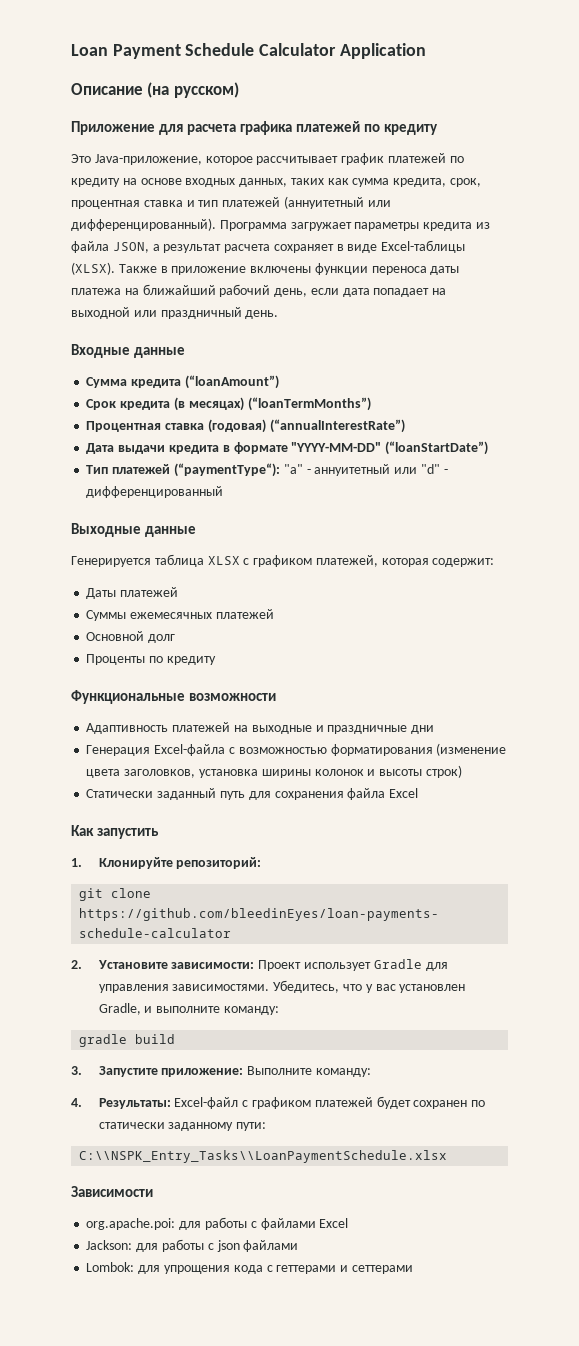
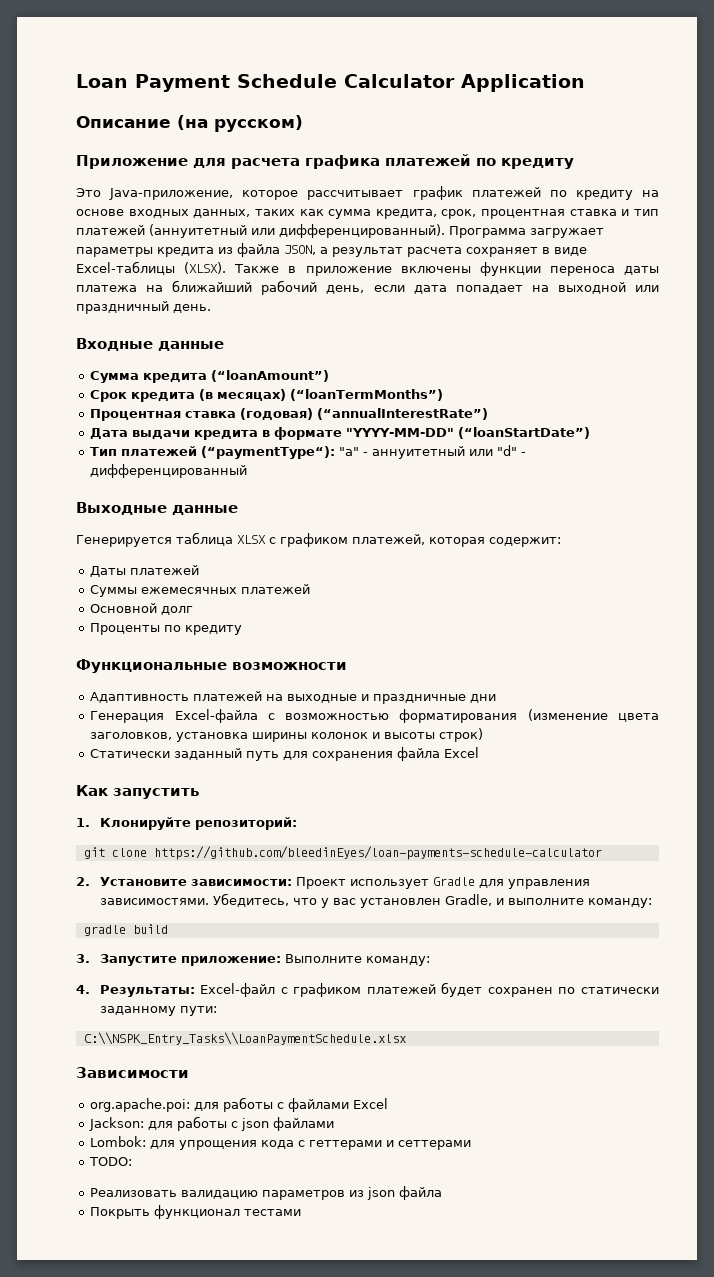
(413, 1269) none -> [89,1157,133,1166] [90,1186,443,1200] [90,1205,302,1219] // TODO: // Реализовать валидацию параметров из json файла // Покрыть функционал тестами

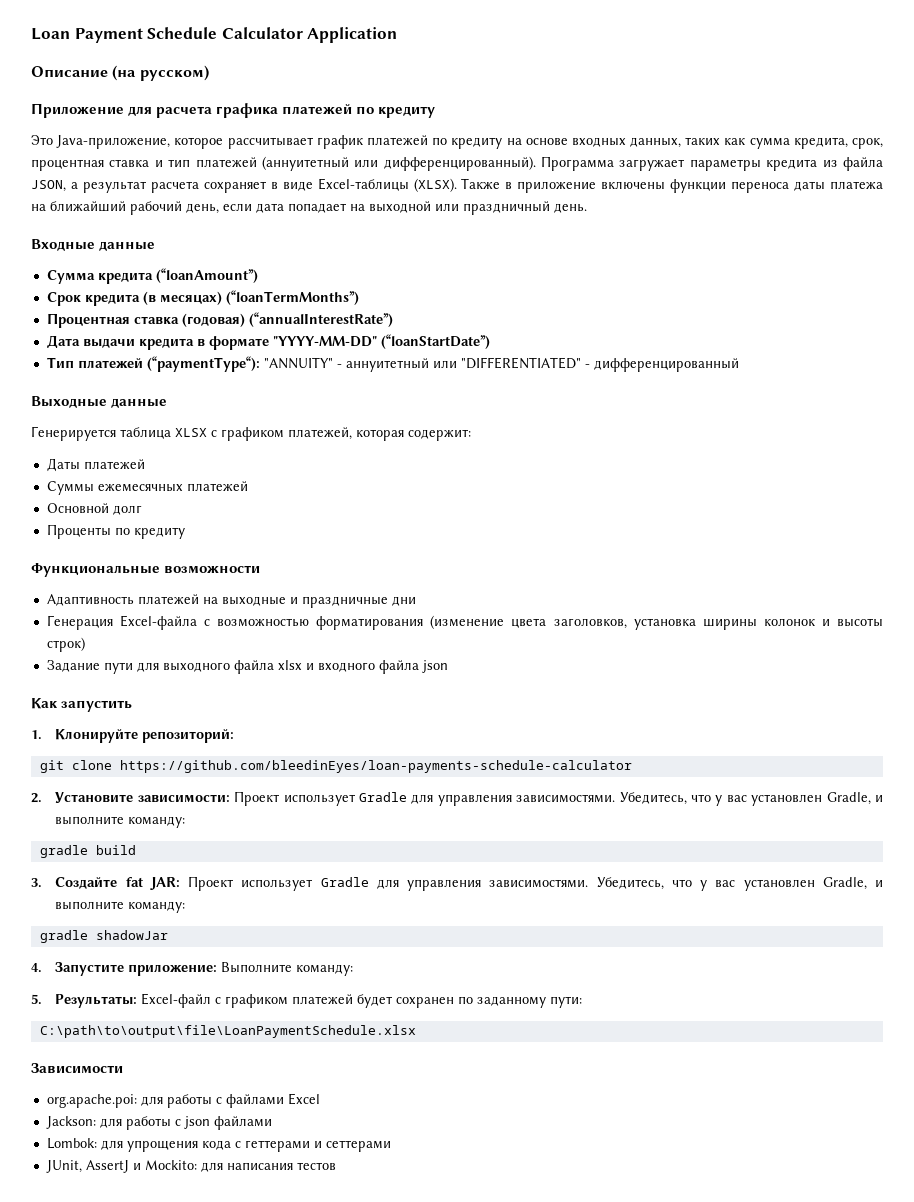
[339,447,360,456] "a" -> [263,357,333,369] "ANNUITY"
[497,445,518,456] "d" -> [460,357,581,369] "DIFFERENTIATED"
[90,747,480,761] Статически заданный путь для сохранения файла Excel -> [46,660,448,674] Задание пути для выходного файла xlsx и входного файла json
(90, 958) none -> [55,876,884,891] [55,901,186,913] [39,930,168,943] [31,963,42,973] Создайте fat JAR: Проект использует Gradle для управления зависимостями. Убедитесь, что у вас установлен Gradle, и выполните команду: // gradle shadowJar // 4.
[76,985,90,994] 4. -> [31,994,42,1005] 5.
[581,987,659,994] статически -> (474, 1000) none
[83,1032,406,1045] C:\\NSPK_Entry_Tasks\\LoanPaymentSchedule.xlsx -> [39,1025,416,1038] C:\path\to\output\file\LoanPaymentSchedule.xlsx
[89,1157,133,1166] [90,1186,443,1200] [90,1205,302,1219] TODO: // Реализовать валидацию параметров из json файла // Покрыть функционал тестами -> [45,1160,336,1173] JUnit, AssertJ и Mockito: для написания тестов

